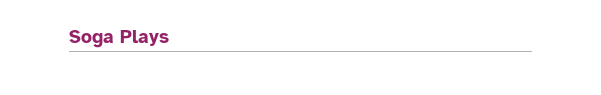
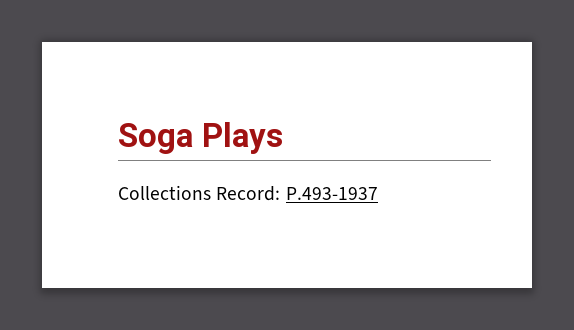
(169, 38) none -> [118,185,378,201] // Collections Record: P.493-1937

